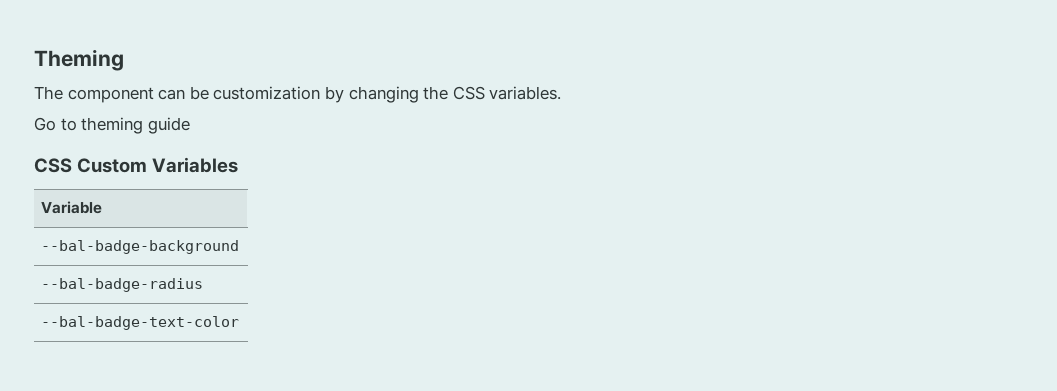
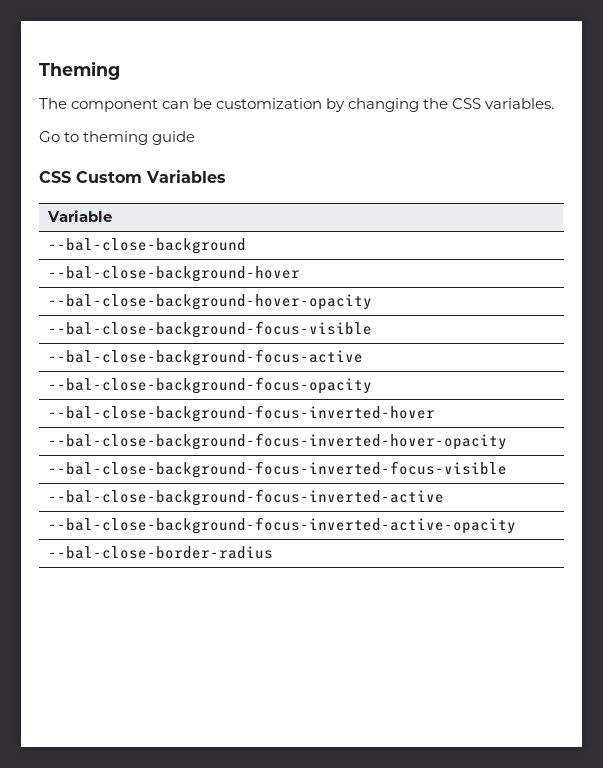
[41,240,240,254] [41,278,204,292] [41,316,240,330] --bal-badge-background // --bal-badge-radius // --bal-badge-text-color -> [47,238,246,254] [47,266,300,282] [47,294,372,310] [47,321,372,338] [47,349,363,366] [47,377,372,394] [47,405,435,422] [47,433,507,450] [47,461,507,478] [47,489,444,506] [47,517,516,534] [47,546,273,559] --bal-close-background // --bal-close-background-hover // --bal-close-background-hover-opacity // --bal-close-background-focus-visible // --bal-close-background-focus-active // --bal-close-background-focus-opacity // --bal-close-background-focus-inverted-hover // --bal-close-background-focus-inverted-hover-opacity // --bal-close-background-focus-inverted-focus-visible // --bal-close-background-focus-inverted-active // --bal-close-background-focus-inverted-active-opacity // --bal-close-border-radius

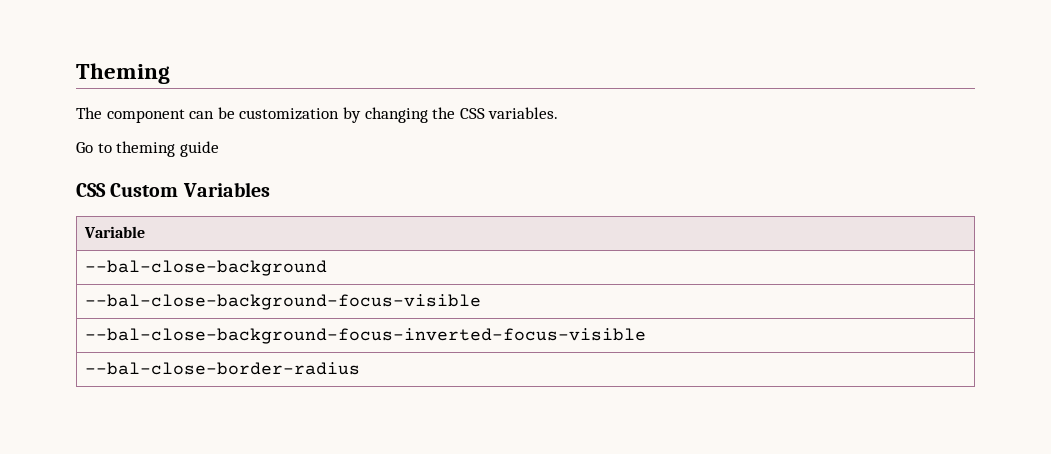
[47,266,300,282] [47,294,372,310] // --bal-close-background-hover // --bal-close-background-hover-opacity -> (328, 268) none
[47,349,363,366] [47,377,372,394] [47,405,435,422] [47,433,507,450] // --bal-close-background-focus-active // --bal-close-background-focus-opacity // --bal-close-background-focus-inverted-hover // --bal-close-background-focus-inverted-hover-opacity -> (482, 302) none
[47,489,444,506] [47,517,516,534] // --bal-close-background-focus-inverted-active // --bal-close-background-focus-inverted-active-opacity -> (647, 336) none

